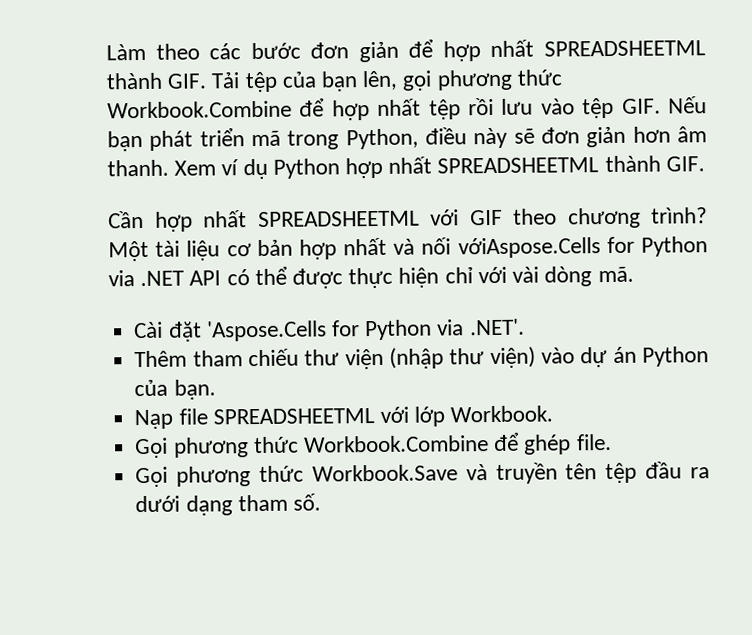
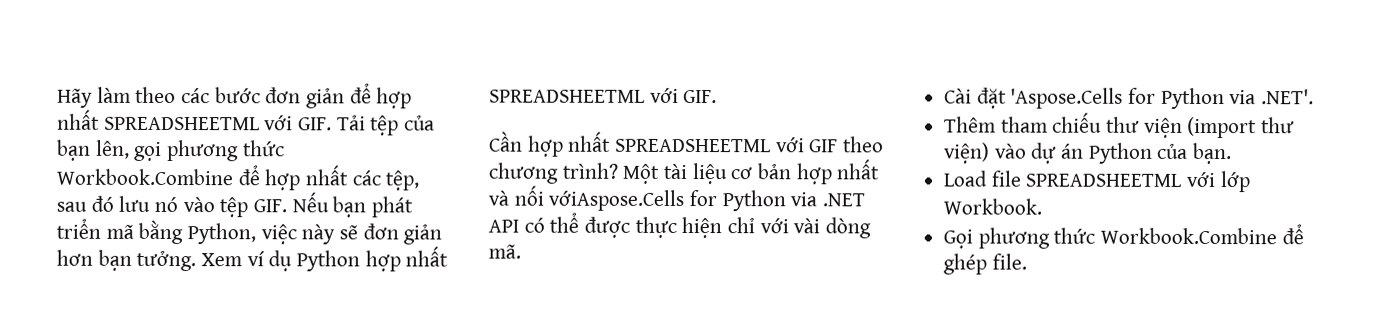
[106,43,146,61] Làm -> [57,86,131,108] Hãy làm
[106,72,163,90] thành -> [264,115,294,131] với
[428,97,534,120] tệp rồi lưu -> [351,170,420,191] [56,195,179,213] các tệp, sau đó lưu nó
[287,127,468,150] trong Python, điều -> [138,219,297,245] bằng Python, việc
[677,126,707,143] [107,159,169,177] âm thanh. -> [97,249,197,272] bạn tưởng.
[604,155,661,173] thành -> [649,87,679,103] với
[388,347,444,369] (nhập -> [1187,116,1258,139] (import
[134,409,174,430] Nạp -> [943,170,988,187] Load
[135,461,711,488] [135,493,321,516] // Gọi phương thức Workbook.Save và truyền tên tệp đầu ra dưới dạng tham số. -> (1027, 261) none

